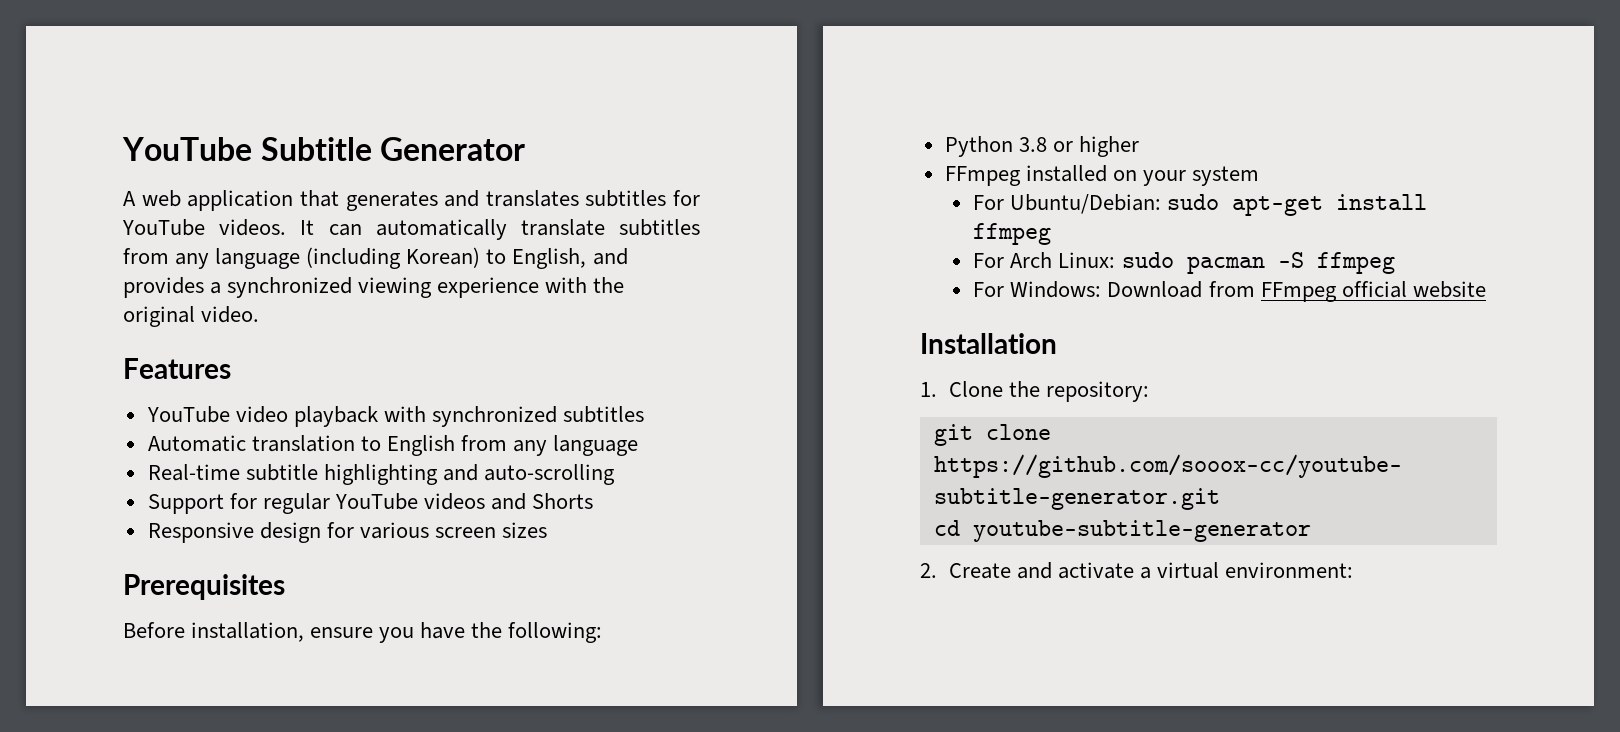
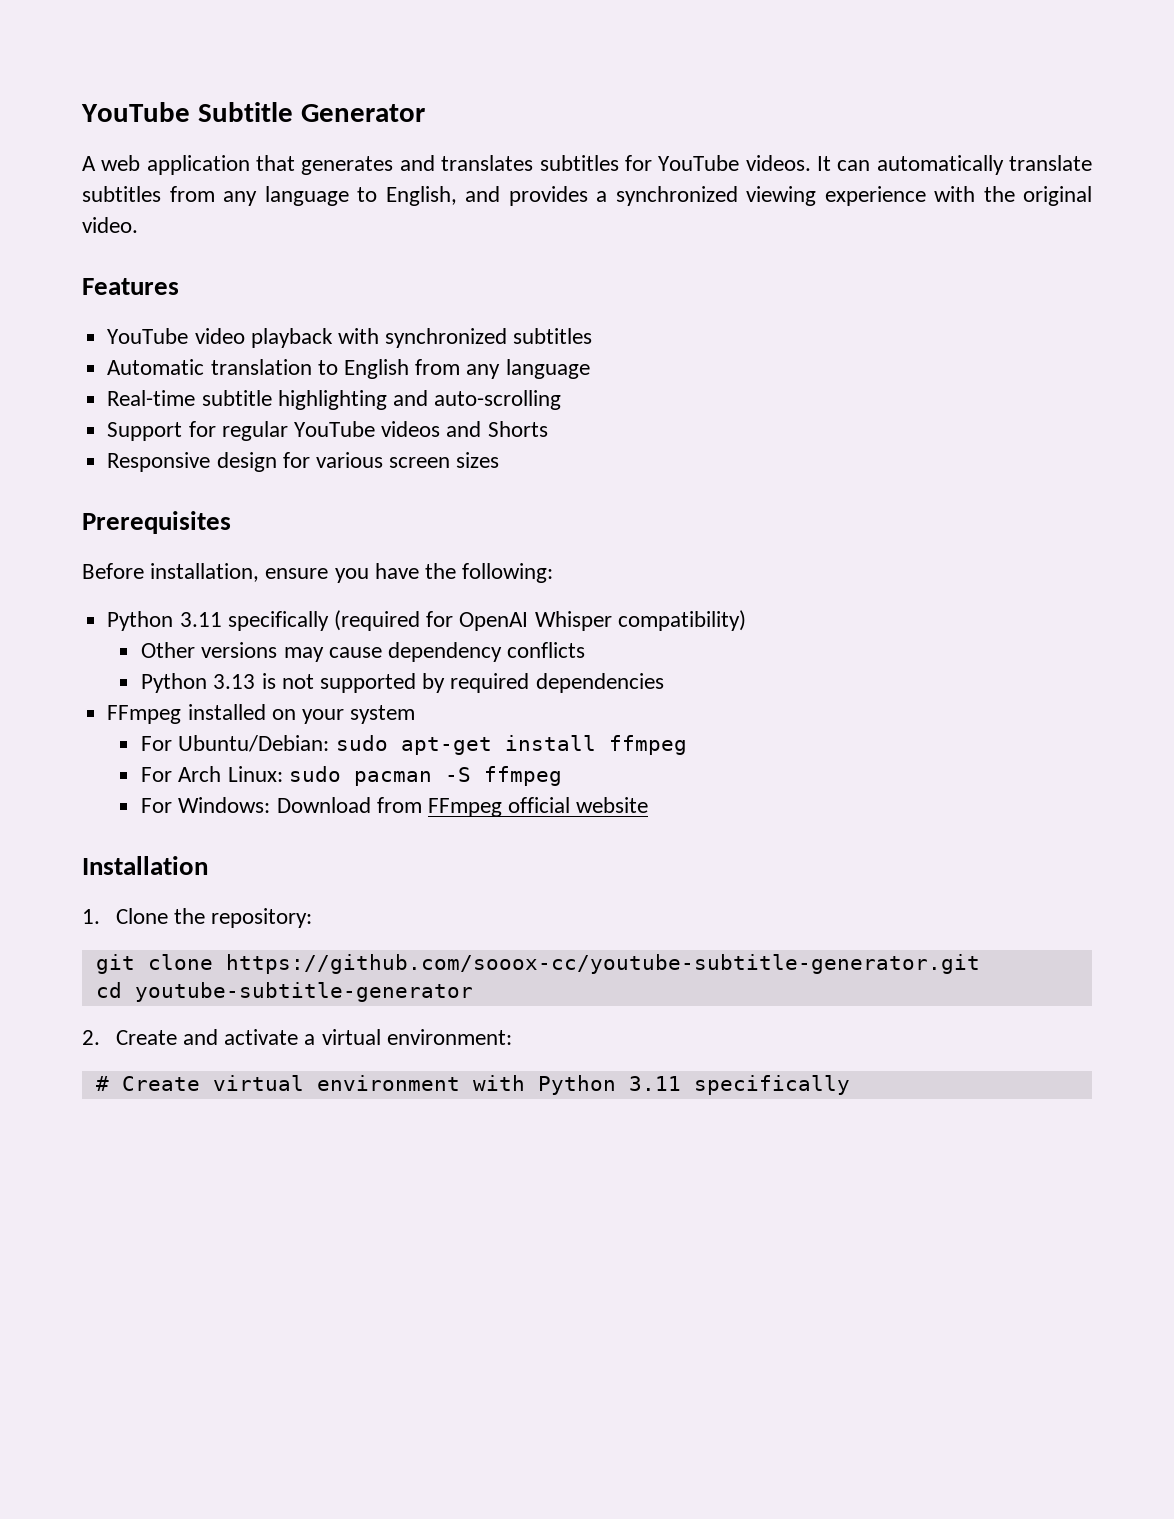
[306,247,481,269] (including Korean) -> (349, 196) none
[1018,136,1139,157] 3.8 or higher -> [179,610,746,631] [141,642,586,662] [141,673,664,693] 3.11 specifically (required for OpenAI Whisper compatibility) // Other versions may cause dependency conflicts // Python 3.13 is not supported by required dependencies
(1353, 570) none -> [95,1075,850,1095] // # Create virtual environment with Python 3.11 specifically

